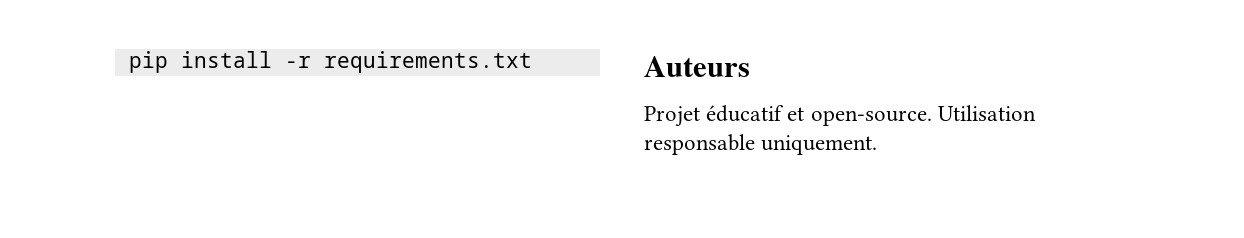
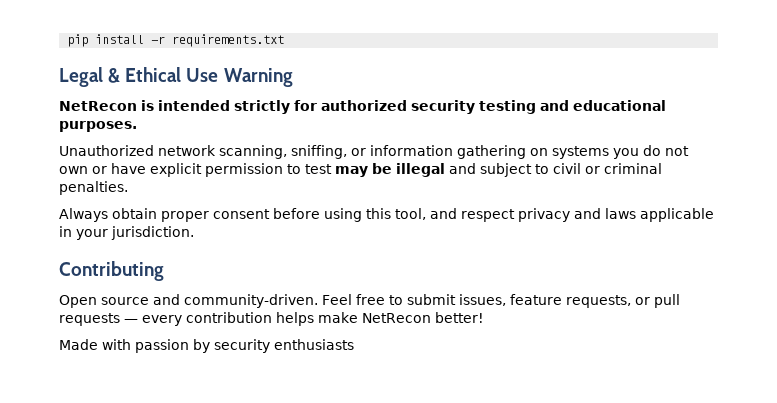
[644,56,750,77] [644,105,1036,127] [644,134,878,155] Auteurs // Projet éducatif et open-source. Utilisation responsable uniquement. -> [59,67,293,87] [59,100,666,114] [59,121,137,132] [59,145,689,159] [59,163,662,177] [59,181,128,195] [59,208,714,222] [59,226,194,240] [59,261,164,281] [59,294,680,308] [59,312,484,326] [59,339,354,353] Legal & Ethical Use Warning // NetRecon is intended strictly for authorized security testing and educational purposes. // Unauthorized network scanning, sniffing, or information gathering on systems you do not own or have explicit permission to test may be illegal and subject to civil or criminal penalties. // Always obtain proper consent before using this tool, and respect privacy and laws applicable in your jurisdiction. // Contributing // Open source and community-driven. Feel free to submit issues, feature requests, or pull requests — every contribution helps make NetRecon better! // Made with passion by security enthusiasts

